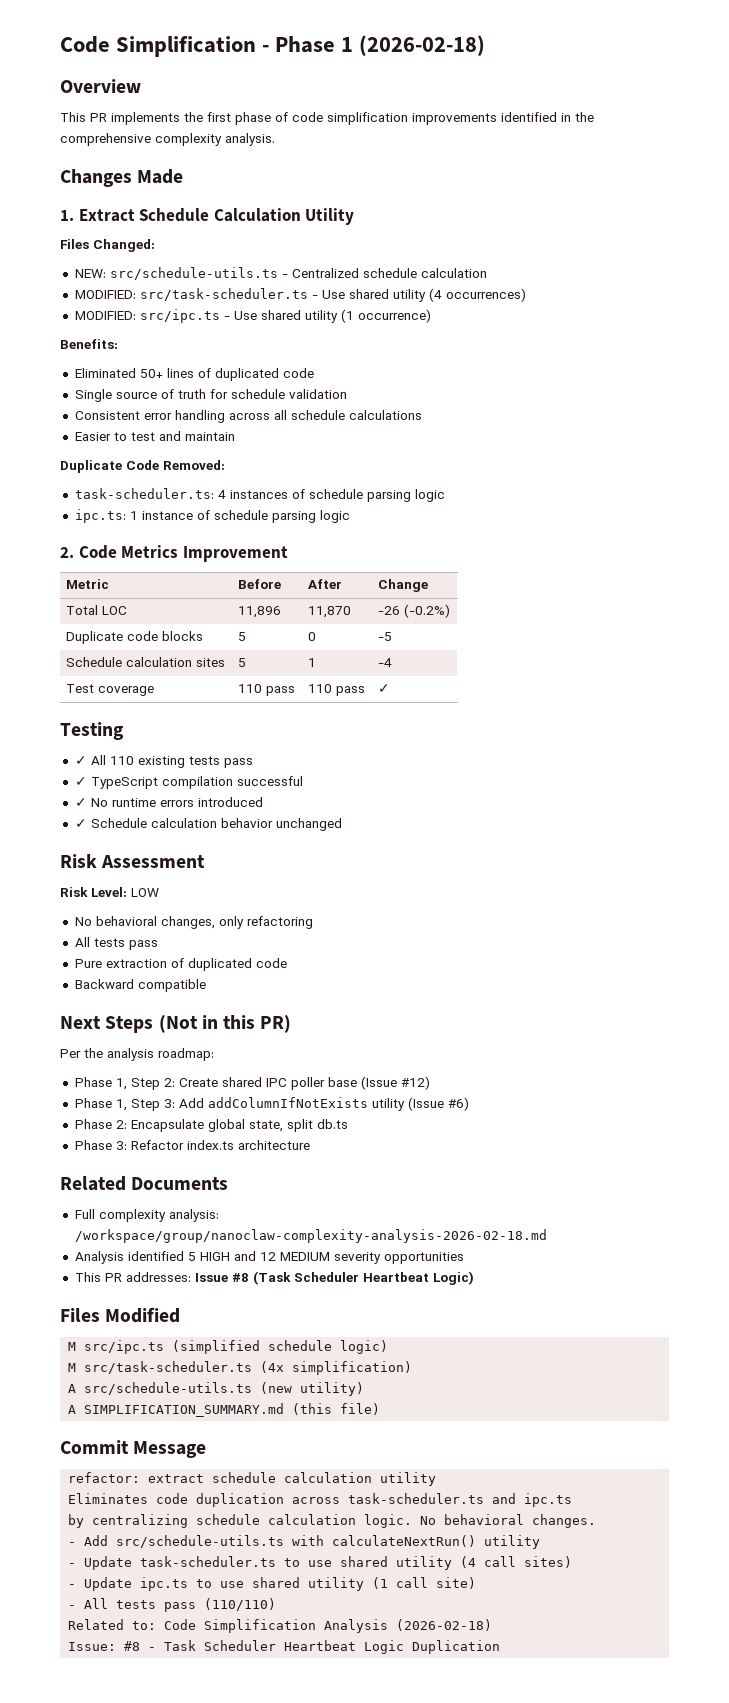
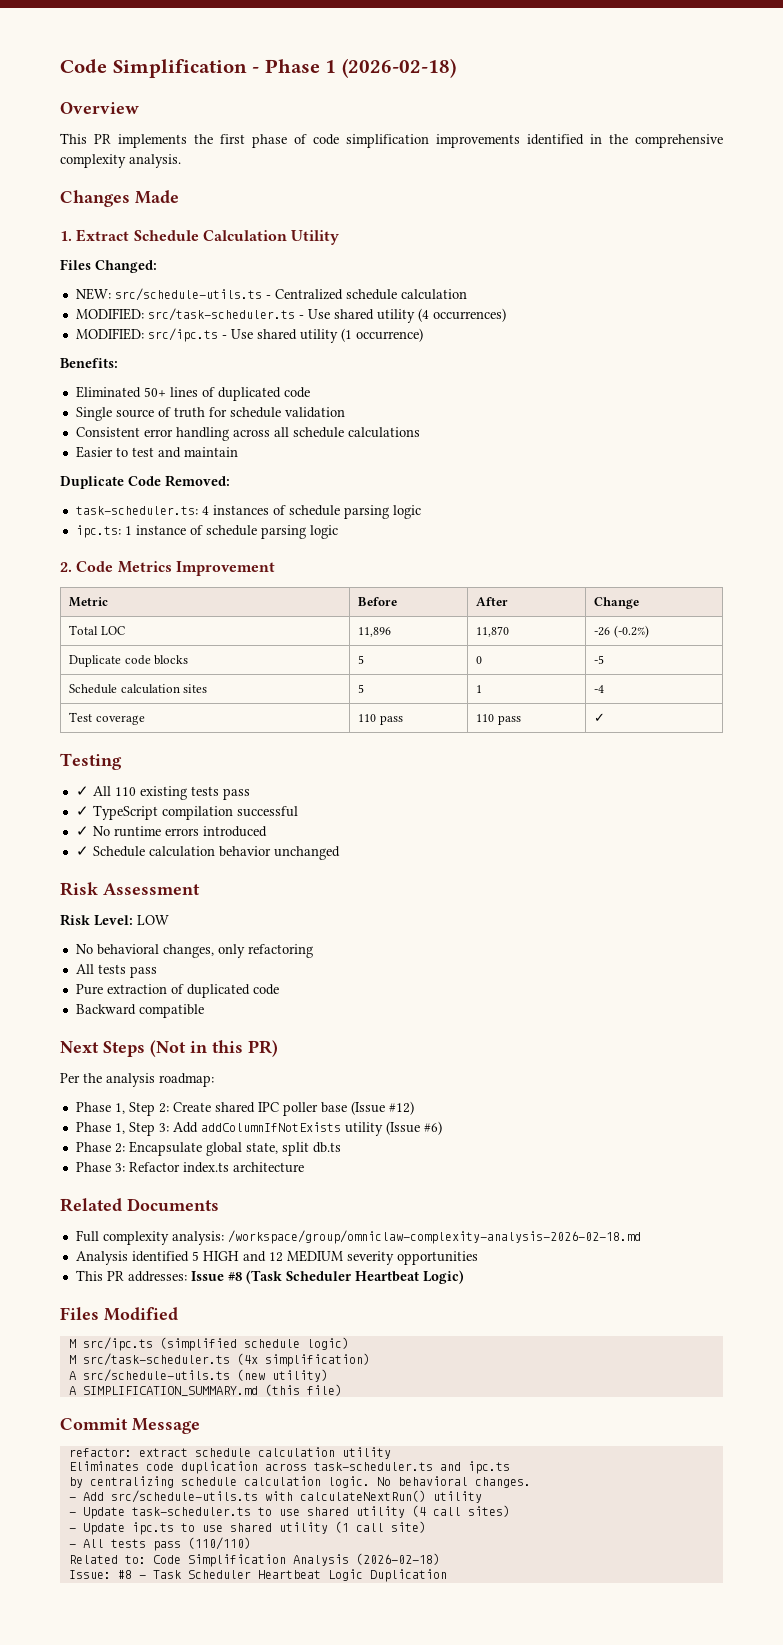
[74,1229,547,1243] /workspace/group/nanoclaw-complexity-analysis-2026-02-18.md -> [227,1230,641,1244] /workspace/group/omniclaw-complexity-analysis-2026-02-18.md

